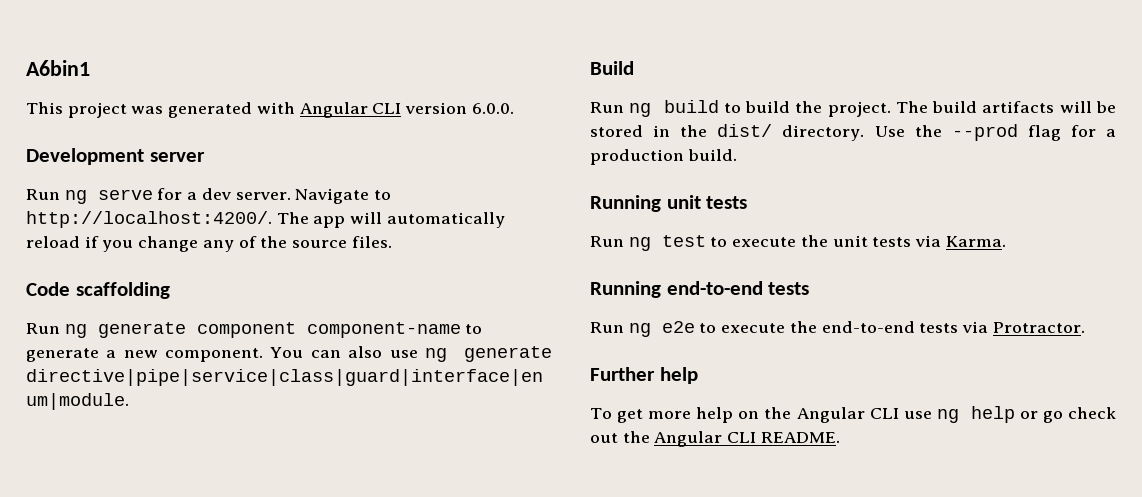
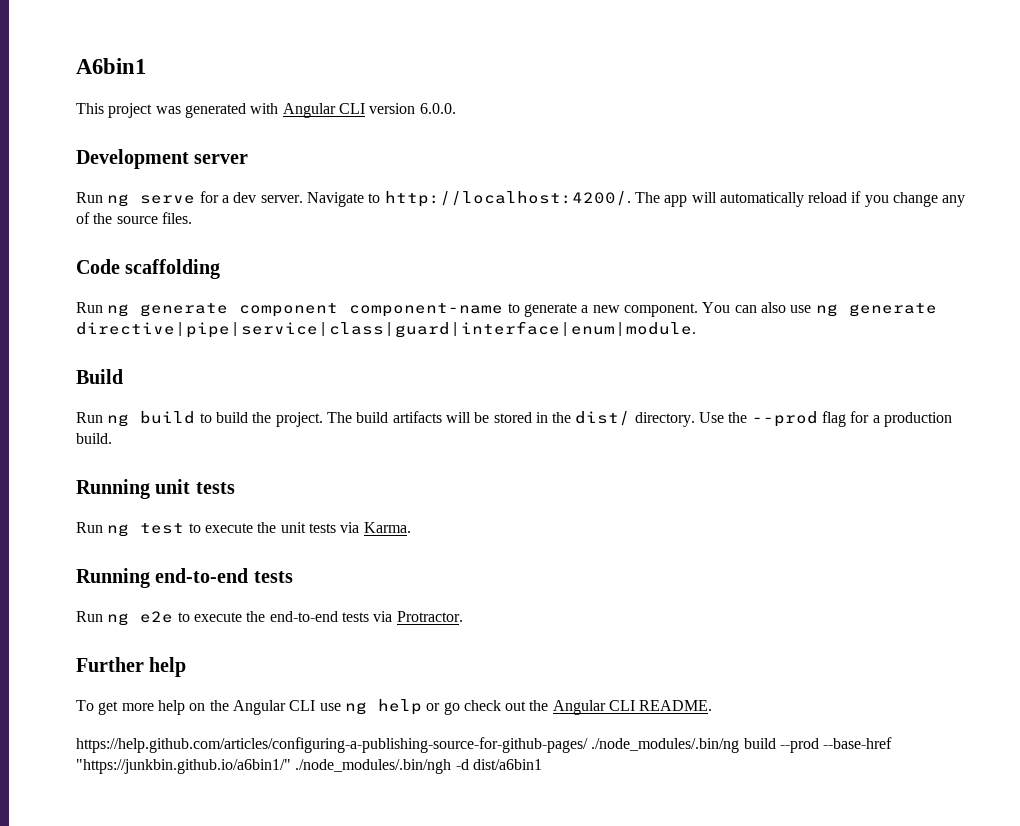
(840, 437) none -> [76,737,893,753] [76,759,542,774] // https://help.github.com/articles/configuring-a-publishing-source-for-github-pages/ ./node_modules/.bin/ng build --prod --base-href "https://junkbin.github.io/a6bin1/" ./node_modules/.bin/ngh -d dist/a6bin1

